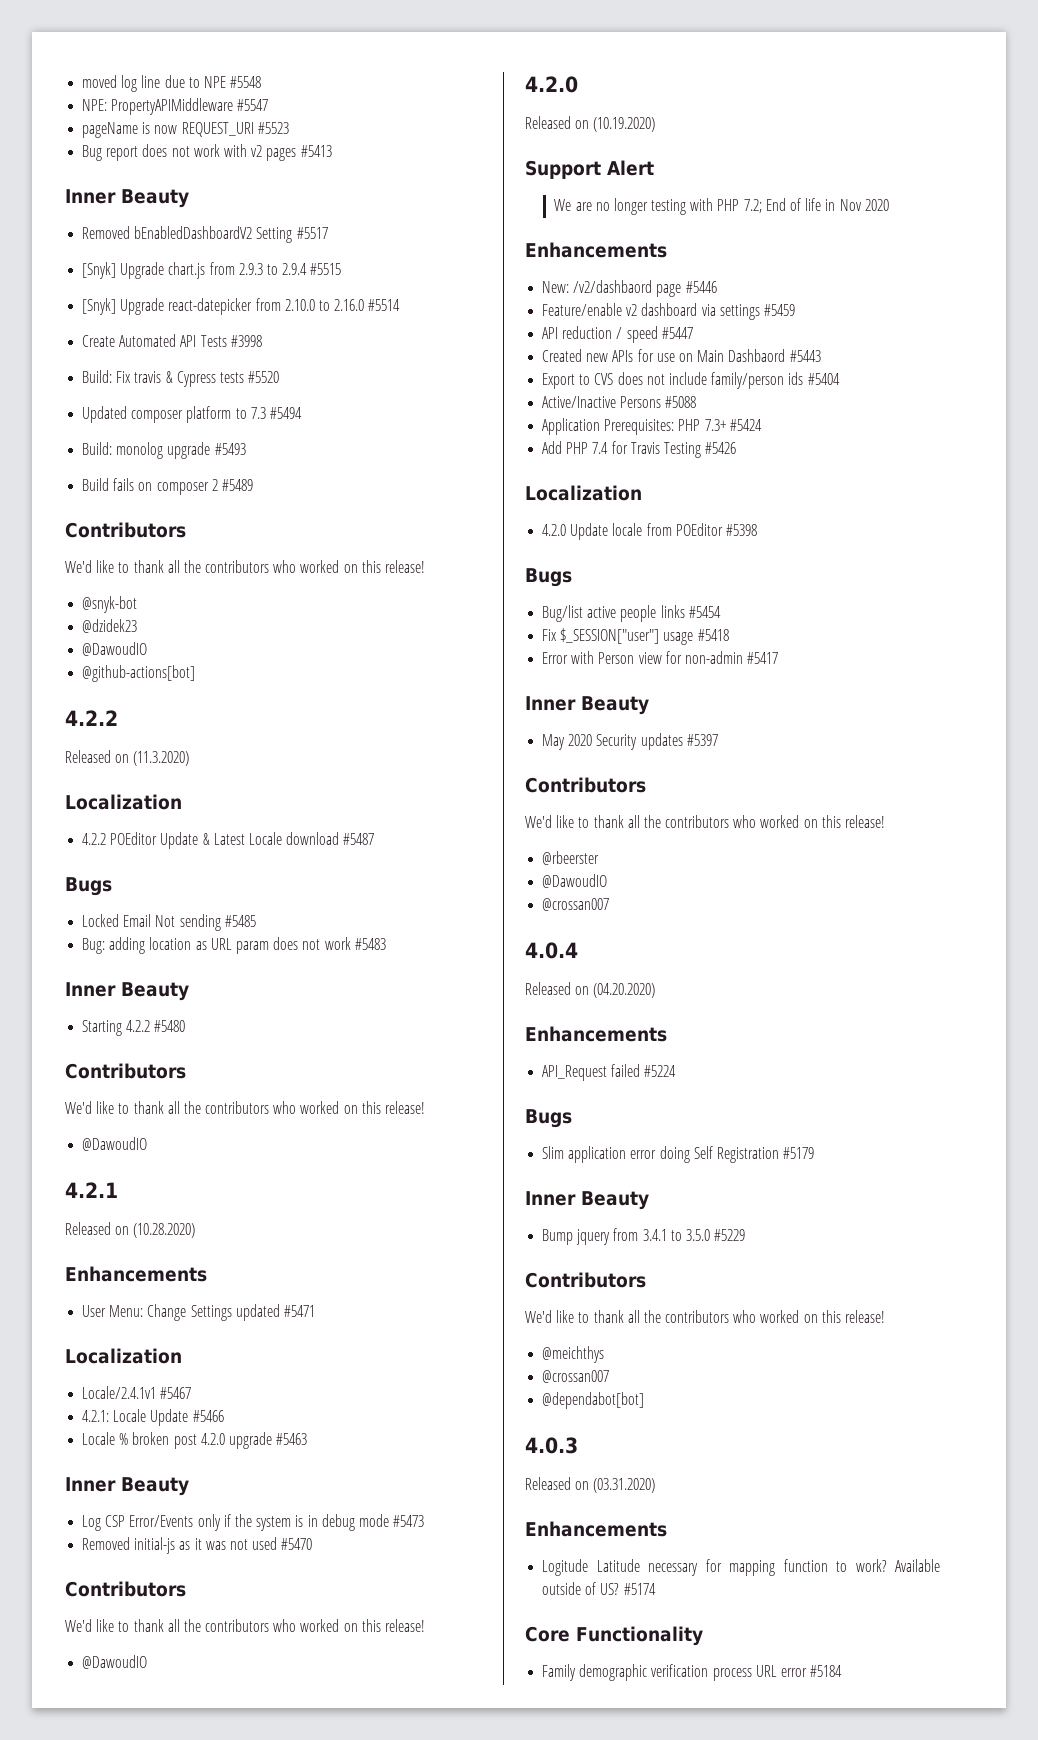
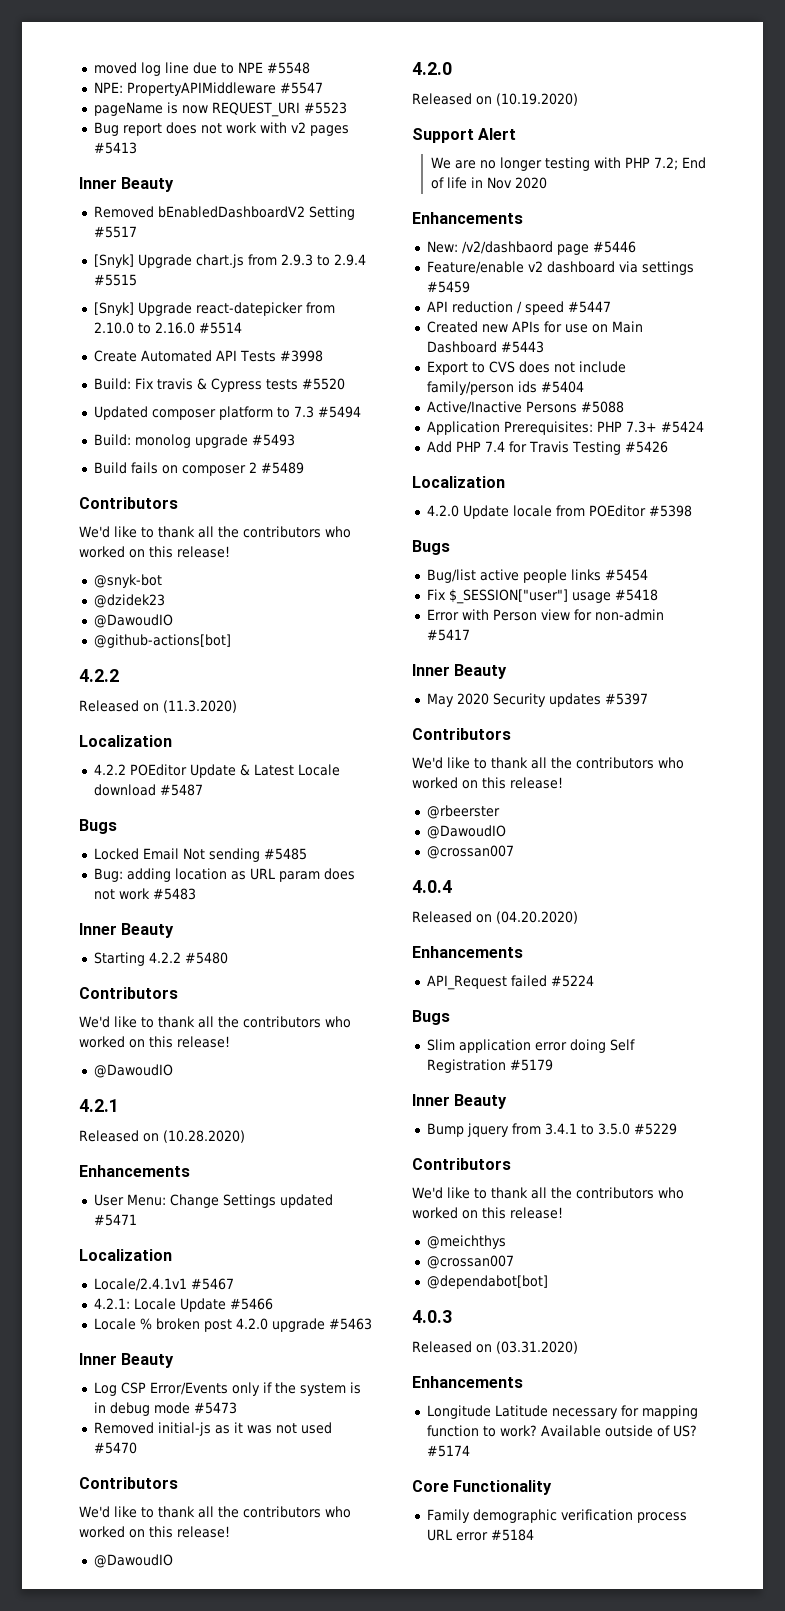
[728,349,786,362] Dashbaord -> [426,341,497,353] Dashboard
[542,1559,589,1576] Logitude -> [426,1405,491,1419] Longitude

